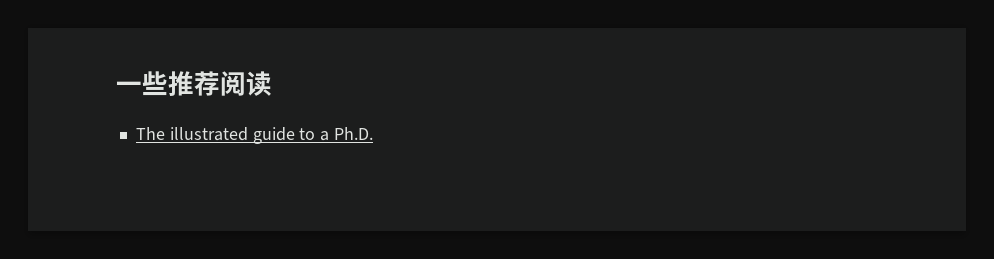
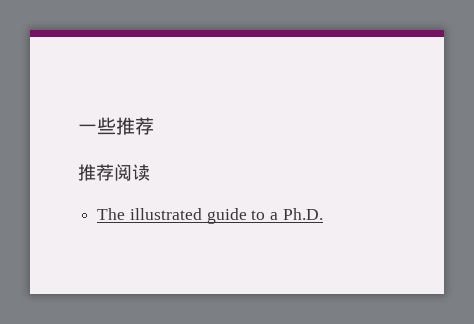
(220, 83) none -> [78,164,114,181] // 推荐

